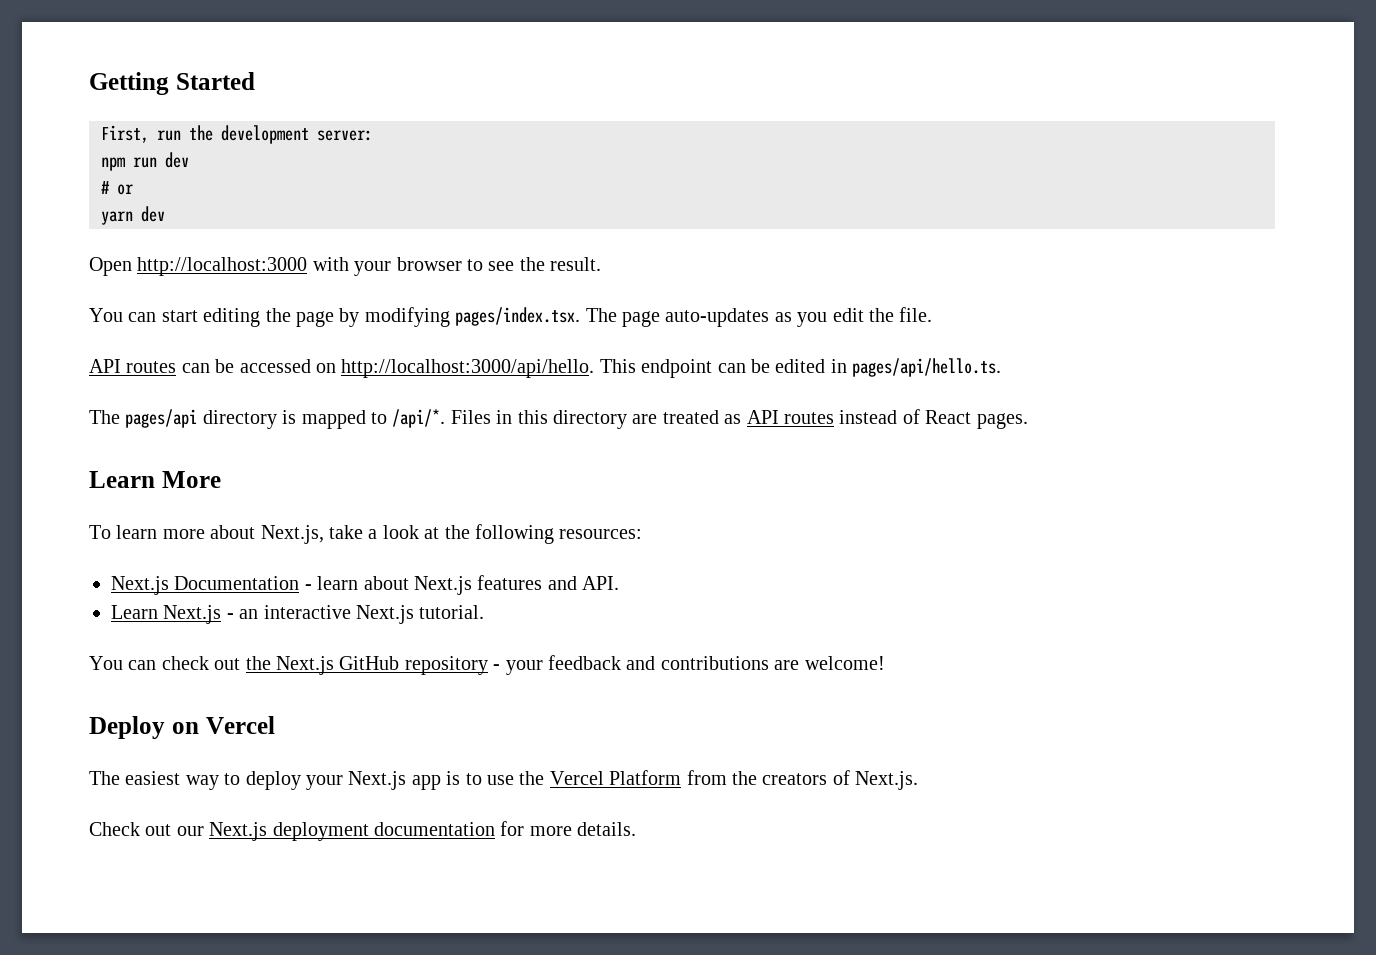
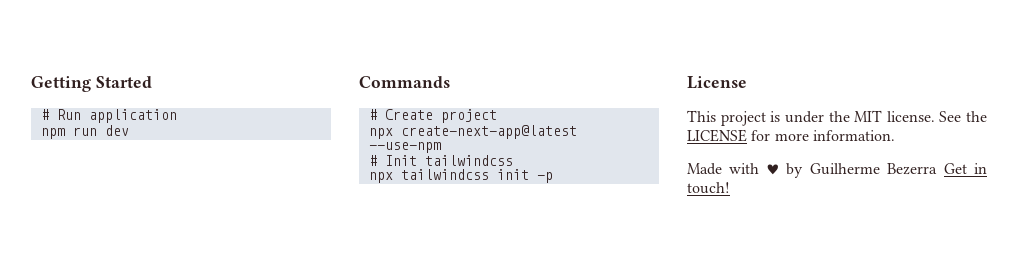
[101,125,373,144] First, run the development server: -> [40,109,177,123] # Run application
[101,181,133,195] [101,206,165,225] [89,257,602,276] [89,307,933,327] [89,358,1002,378] [89,409,1028,429] [89,471,221,488] [89,524,643,544] [111,575,620,595] [111,605,485,624] [89,655,885,675] [89,716,275,739] [89,770,919,790] [89,821,637,841] // # or // yarn dev // Open http://localhost:3000 with your browser to see the result. // You can start editing the page by modifying pages/index.tsx. The page auto-updates as you edit the file. // API routes can be accessed on http://localhost:3000/api/hello. This endpoint can be edited in pages/api/hello.ts. // The pages/api directory is mapped to /api/*. Files in this directory are treated as API routes instead of React pages. // Learn More // To learn more about Next.js, take a look at the following resources: // Next.js Documentation - learn about Next.js features and API. // Learn Next.js - an interactive Next.js tutorial. // You can check out the Next.js GitHub repository - your feedback and contributions are welcome! // Deploy on Vercel // The easiest way to deploy your Next.js app is to use the Vercel Platform from the creators of Next.js. // Check out our Next.js deployment documentation for more details. -> [359,76,450,88] [368,109,497,123] [368,125,577,139] [368,142,441,153] [368,155,513,166] [368,169,553,183] [687,76,747,89] [687,110,987,126] [687,129,895,142] [687,163,987,178] [687,182,730,194] // Commands // # Create project // npx create-next-app@latest --use-npm // # Init tailwindcss // npx tailwindcss init -p // License // This project is under the MIT license. See the LICENSE for more information. // Made with ♥ by Guilherme Bezerra Get in touch!

